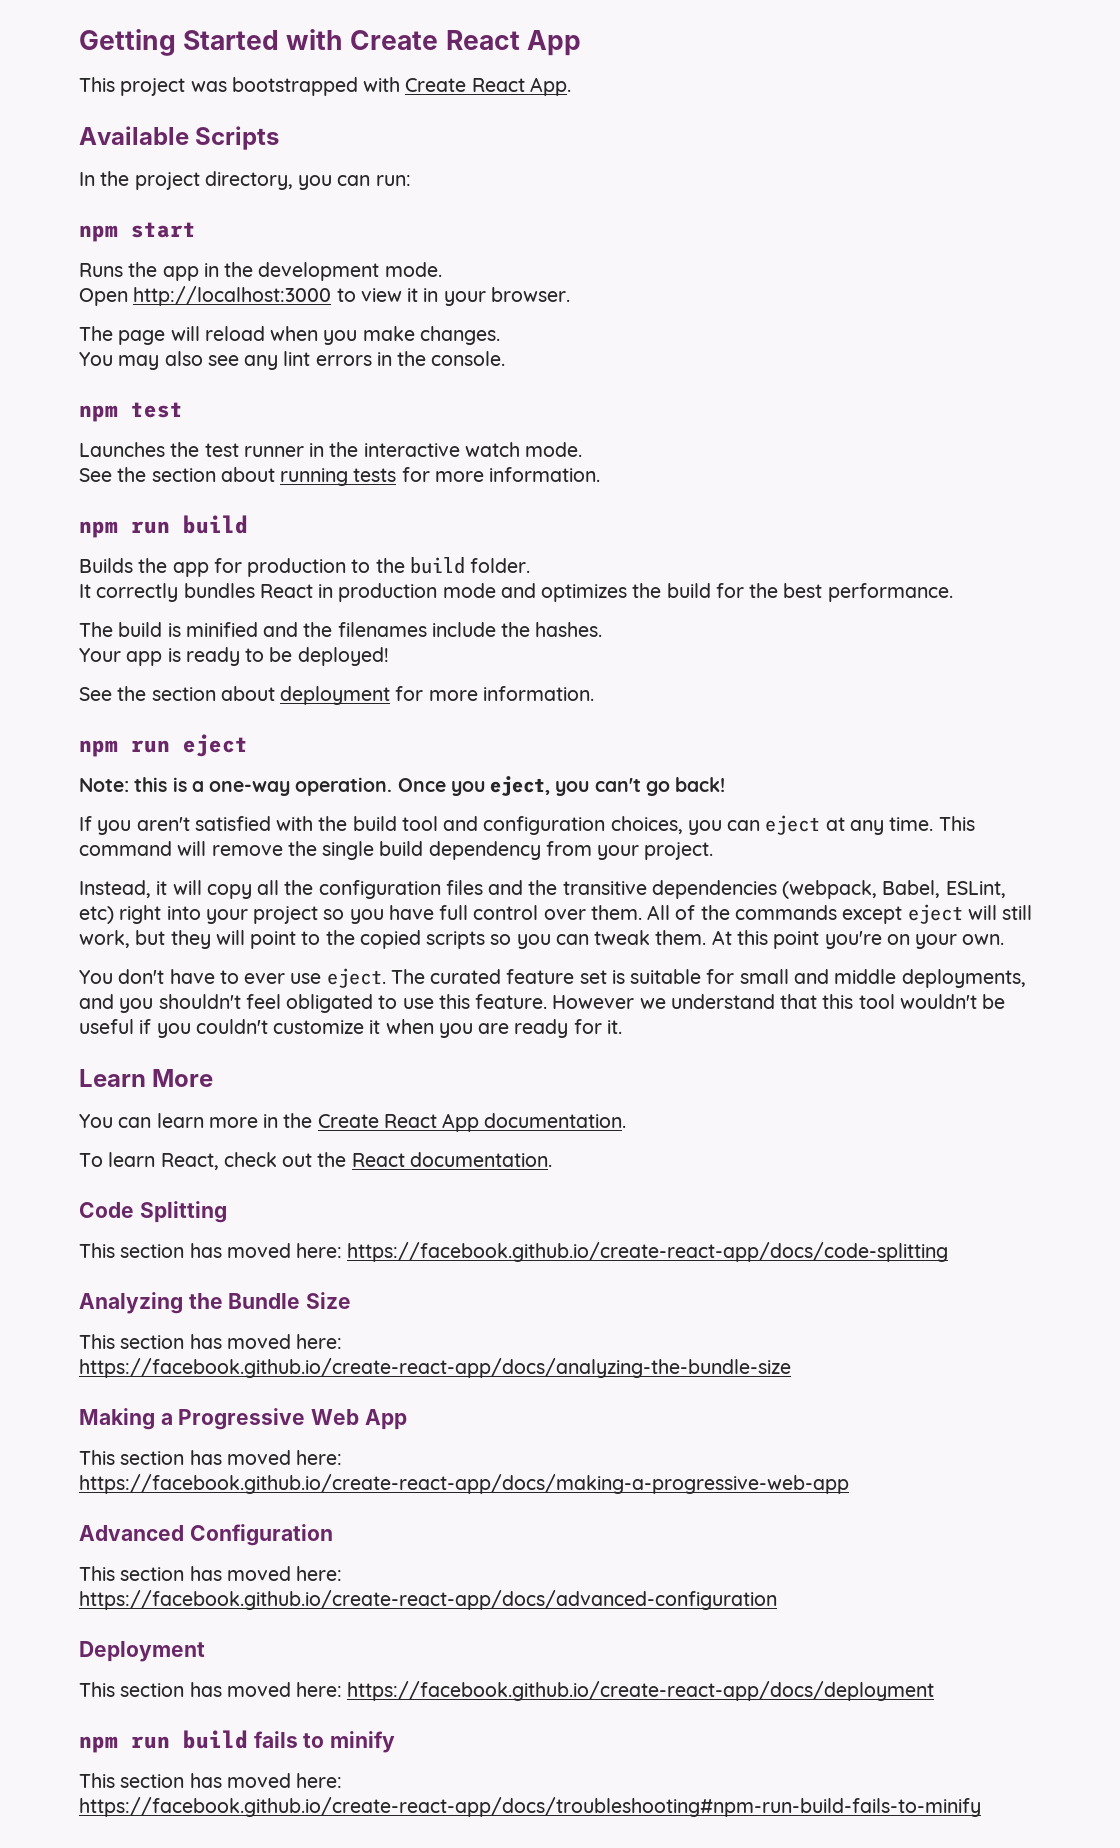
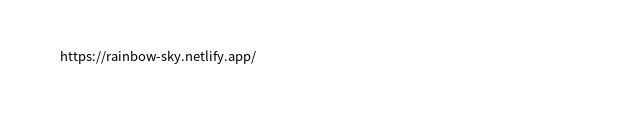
[79,29,581,56] [79,77,571,96] [79,126,280,150] [79,171,411,190] [79,222,196,242] [79,262,442,281] [79,286,570,306] [79,326,500,345] [79,351,506,370] [79,402,183,422] [79,442,583,457] [79,467,601,486] [79,515,248,538] [79,557,531,577] [79,583,953,602] [79,622,603,637] [79,647,389,666] [79,686,594,705] [79,734,248,757] [79,776,726,796] [79,815,975,835] [79,841,714,860] [79,880,1006,899] [79,904,1033,924] [79,930,1005,949] [79,968,1026,988] [79,994,1006,1013] [79,1019,622,1038] [79,1069,214,1087] [79,1113,627,1132] [79,1152,552,1170] [79,1201,227,1223] [79,1242,949,1262] [79,1292,352,1314] [79,1334,343,1349] [79,1358,791,1378] [79,1408,407,1430] [79,1450,343,1465] [79,1474,849,1494] [79,1524,333,1546] [79,1566,343,1581] [79,1590,777,1610] [79,1641,205,1662] [79,1681,935,1701] [79,1730,396,1753] [79,1773,343,1788] [79,1797,981,1817] Getting Started with Create React App // This project was bootstrapped with Create React App. // Available Scripts // In the project directory, you can run: // npm start // Runs the app in the development mode. // Open http://localhost:3000 to view it in your browser. // The page will reload when you make changes. // You may also see any lint errors in the console. // npm test // Launches the test runner in the interactive watch mode. // See the section about running tests for more information. // npm run build // Builds the app for production to the build folder. // It correctly bundles React in production mode and optimizes the build for the best performance. // The build is minified and the filenames include the hashes. // Your app is ready to be deployed! // See the section about deployment for more information. // npm run eject // Note: this is a one-way operation. Once you eject, you can't go back! // If you aren't satisfied with the build tool and configuration choices, you can eject at any time. This command will remove the single build dependency from your project. // Instead, it will copy all the configuration files and the transitive dependencies (webpack, Babel, ESLint, etc) right into your project so you have full control over them. All of the commands except eject will still work, but they will point to the copied scripts so you can tweak them. At this point you're on your own. // You don't have to ever use eject. The curated feature set is suitable for small and middle deployments, and you shouldn't feel obligated to use this feature. However we understand that this tool wouldn't be useful if you couldn't customize it when you are ready for it. // Learn More // You can learn more in the Create React App documentation. // To learn React, check out the React documentation. // Code Splitting // This section has moved here: https://facebook.github.io/create-react-app/docs/code-splitting // Analyzing the Bundle Size // This section has moved here: https://facebook.github.io/create-react-app/docs/analyzing-the-bundle-size // Making a Progressive Web App // This section has moved here: https://facebook.github.io/create-react-app/docs/making-a-progressive-web-app // Advanced Configuration // This section has moved here: https://facebook.github.io/create-react-app/docs/advanced-configuration // Deployment // This section has moved here: https://facebook.github.io/create-react-app/docs/deployment // npm run build fails to minify // This section has moved here: https://facebook.github.io/create-react-app/docs/troubleshooting#npm-run-build-fails-to-minify -> [60,50,256,64] https://rainbow-sky.netlify.app/

